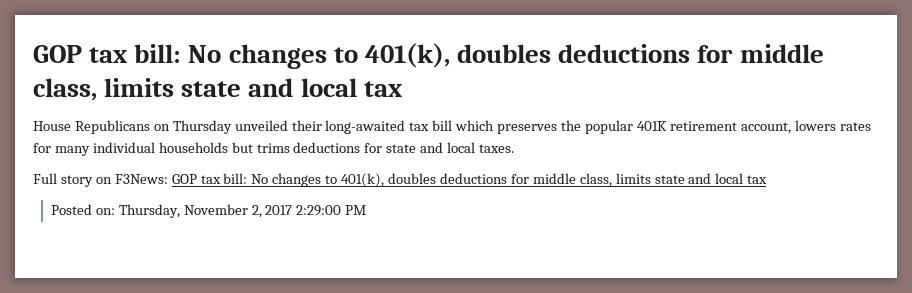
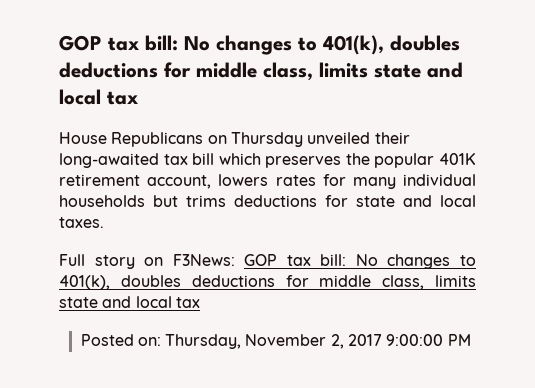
[296,205,342,216] 2:29:00 -> [386,334,444,346] 9:00:00

